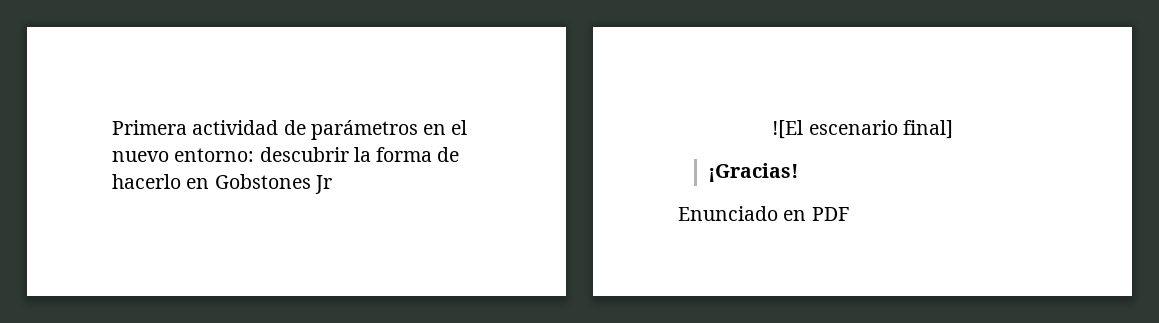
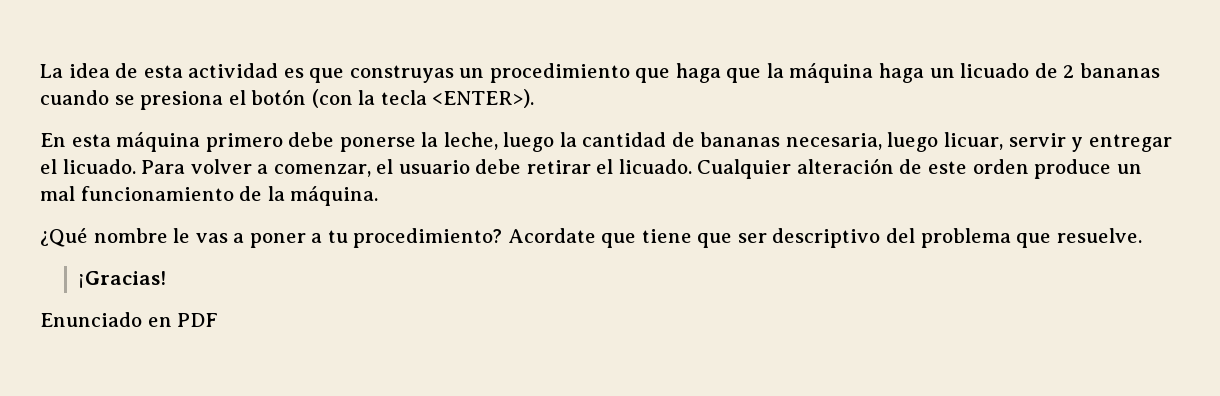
[112,120,468,140] [112,147,460,162] [112,174,332,194] [772,120,953,139] Primera actividad de parámetros en el nuevo entorno: descubrir la forma de hacerlo en Gobstones Jr // ![El escenario final] -> [40,63,1160,83] [40,89,535,110] [40,132,1172,152] [40,158,1142,179] [40,186,379,206] [40,228,1142,248] La idea de esta actividad es que construyas un procedimiento que haga que la máquina haga un licuado de 2 bananas cuando se presiona el botón (con la tecla <ENTER>). // En esta máquina primero debe ponerse la leche, luego la cantidad de bananas necesaria, luego licuar, servir y entregar el licuado. Para volver a comenzar, el usuario debe retirar el licuado. Cualquier alteración de este orden produce un mal funcionamiento de la máquina. // ¿Qué nombre le vas a poner a tu procedimiento? Acordate que tiene que ser descriptivo del problema que resuelve.

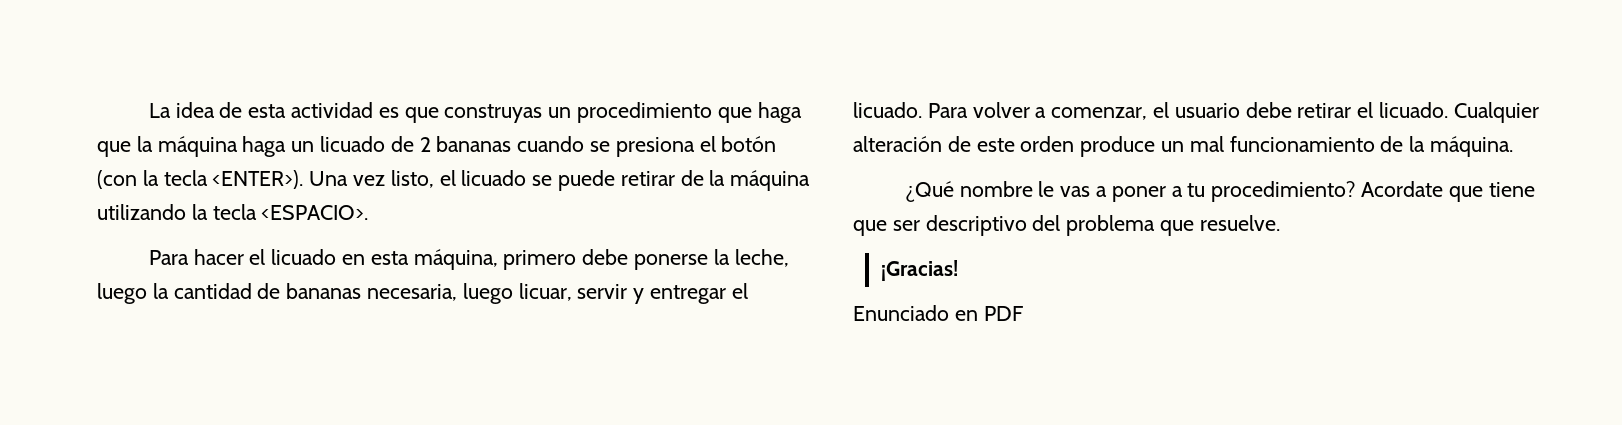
[40,132,201,152] // En esta máquina -> [309,170,811,191] [97,204,369,220] [148,249,498,270] Una vez listo, el licuado se puede retirar de la máquina utilizando la tecla <ESPACIO>. // Para hacer el licuado en esta máquina,

